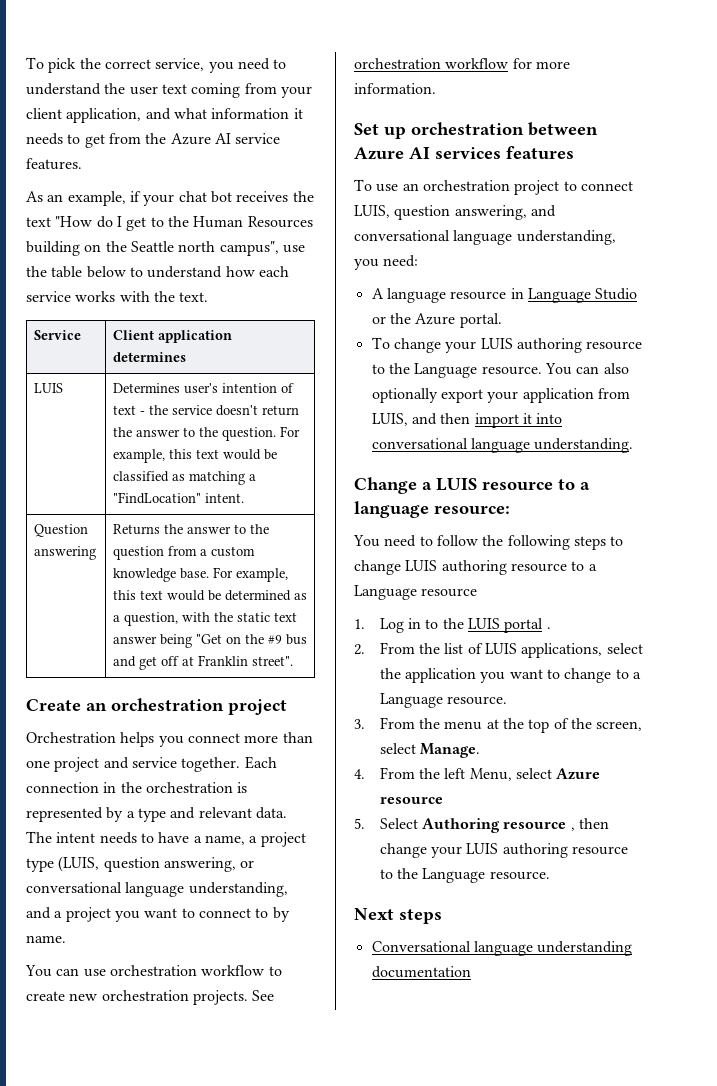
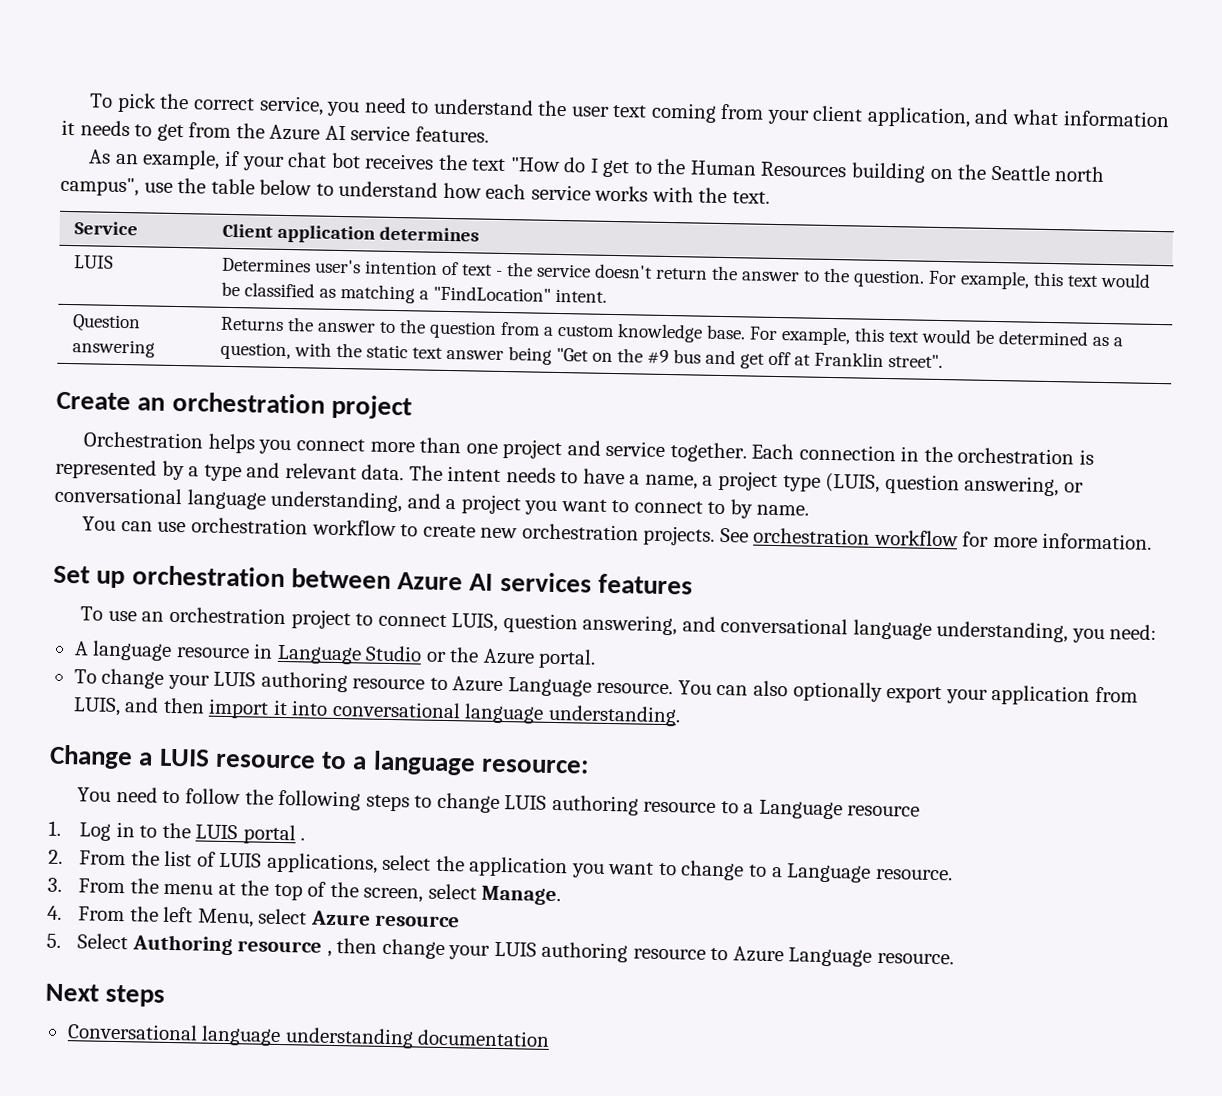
[388,363,410,374] the -> [452,676,504,693] Azure
[397,868,419,879] the -> [732,946,784,963] Azure

